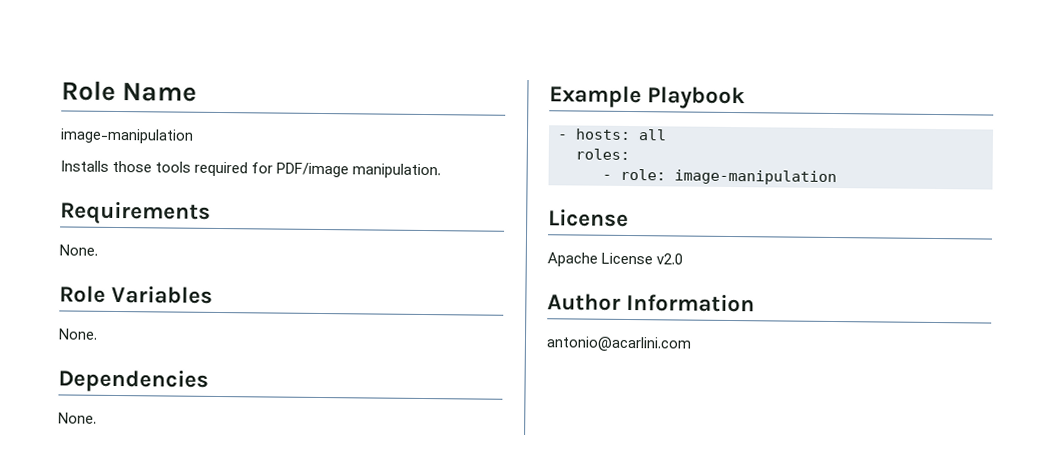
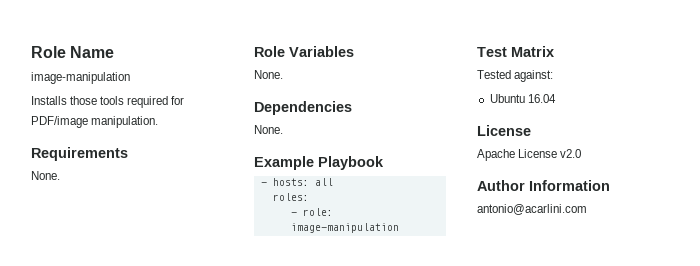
(837, 177) none -> [477,46,554,57] [477,70,554,82] [489,94,556,103] // Test Matrix // Tested against: // Ubuntu 16.04

